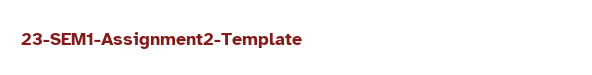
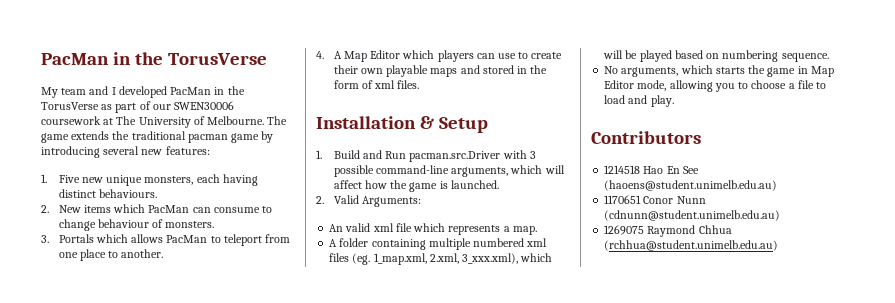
[21,32,302,49] 23-SEM1-Assignment2-Template -> [41,52,267,65] [41,86,245,98] [41,101,235,113] [41,116,288,128] [41,131,274,143] [41,146,210,158] [41,174,258,186] [58,189,157,198] [41,204,273,213] [58,219,215,231] [41,234,291,246] [58,249,164,261] [316,50,563,62] [333,65,548,77] [333,80,420,89] [316,116,488,133] [316,150,536,162] [333,165,565,177] [333,180,499,192] [316,195,421,207] [329,223,537,235] [329,238,548,250] [329,253,553,265] [603,50,829,62] [604,65,834,77] [604,80,827,92] [604,95,674,107] [591,131,701,144] [604,165,699,174] [604,180,778,191] [604,195,706,204] [604,210,781,221] [604,225,732,237] [604,240,779,251] PacMan in the TorusVerse // My team and I developed PacMan in the TorusVerse as part of our SWEN30006 coursework at The University of Melbourne. The game extends the traditional pacman game by introducing several new features: // 1. Five new unique monsters, each having distinct behaviours. // 2. New items which PacMan can consume to change behaviour of monsters. // 3. Portals which allows PacMan to teleport from one place to another. // 4. A Map Editor which players can use to create their own playable maps and stored in the form of xml files. // Installation & Setup // 1. Build and Run pacman.src.Driver with 3 possible command-line arguments, which will affect how the game is launched. // 2. Valid Arguments: // An valid xml file which represents a map. // A folder containing multiple numbered xml files (eg. 1_map.xml, 2.xml, 3_xxx.xml), which will be played based on numbering sequence. // No arguments, which starts the game in Map Editor mode, allowing you to choose a file to load and play. // Contributors // 1214518 Hao En See (haoens@student.unimelb.edu.au) // 1170651 Conor Nunn (cdnunn@student.unimelb.edu.au) // 1269075 Raymond Chhua (rchhua@student.unimelb.edu.au)

